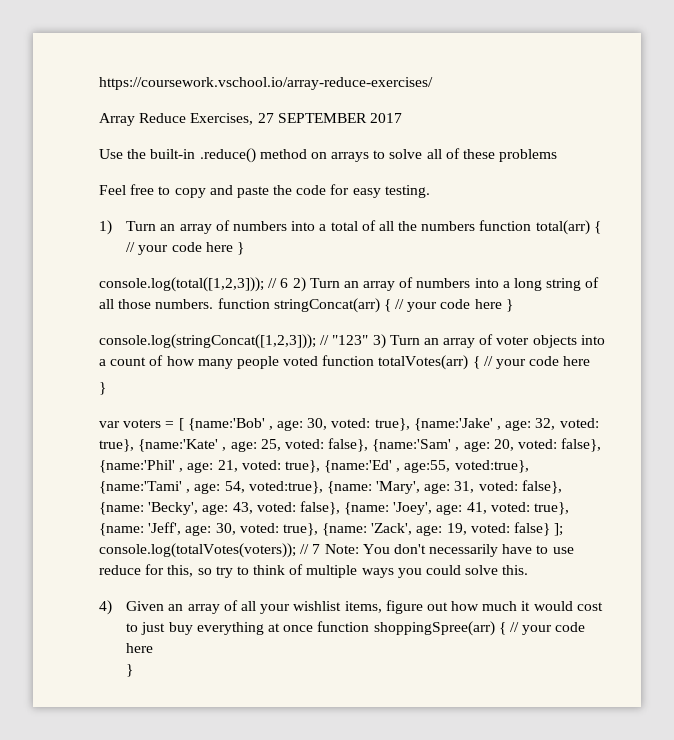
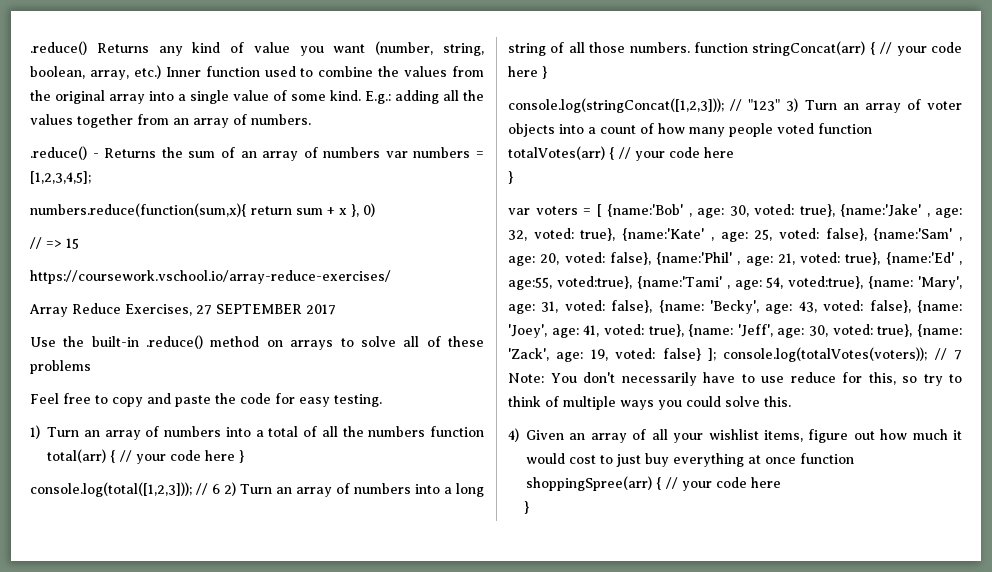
(99, 83) none -> [30,41,484,56] [30,65,484,80] [30,90,484,104] [30,114,311,128] [30,146,484,161] [30,171,91,184] [30,203,375,217] [30,237,79,249] .reduce() Returns any kind of value you want (number, string, boolean, array, etc.) Inner function used to combine the values from the original array into a single value of some kind. E.g.: adding all the values together from an array of numbers. // .reduce() - Returns the sum of an array of numbers var numbers = [1,2,3,4,5]; // numbers.reduce(function(sum,x){ return sum + x }, 0) // // => 15 //

